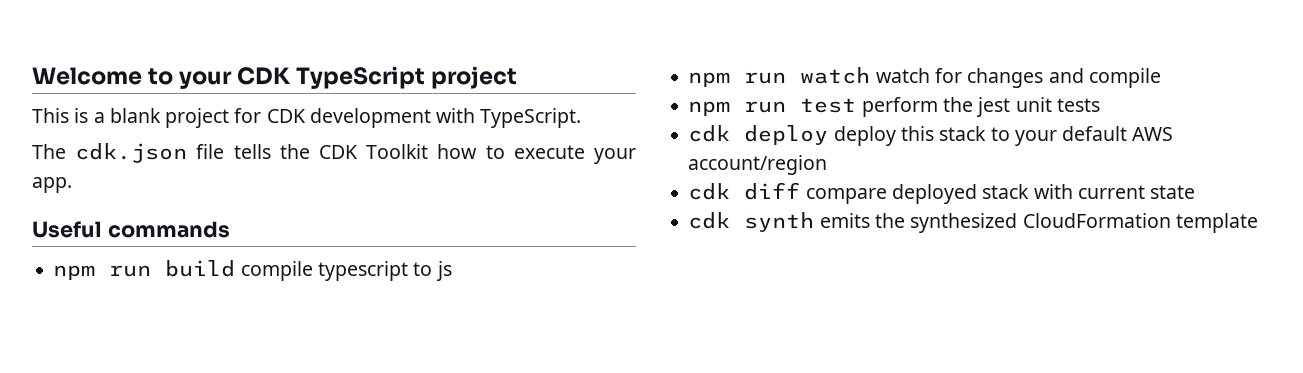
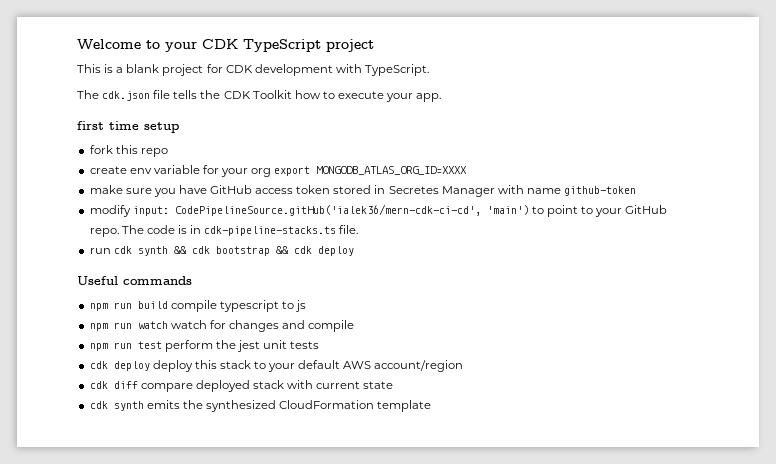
(72, 185) none -> [77,121,179,133] [89,145,168,157] [89,165,468,177] [89,185,637,197] [89,204,668,217] [89,225,359,237] [89,246,354,256] // first time setup // fork this repo // create env variable for your org export MONGODB_ATLAS_ORG_ID=XXXX // make sure you have GitHub access token stored in Secretes Manager with name github-token // modify input: CodePipelineSource.gitHub('ialek36/mern-cdk-ci-cd', 'main') to point to your GitHub repo. The code is in cdk-pipeline-stacks.ts file. // run cdk synth && cdk bootstrap && cdk deploy

